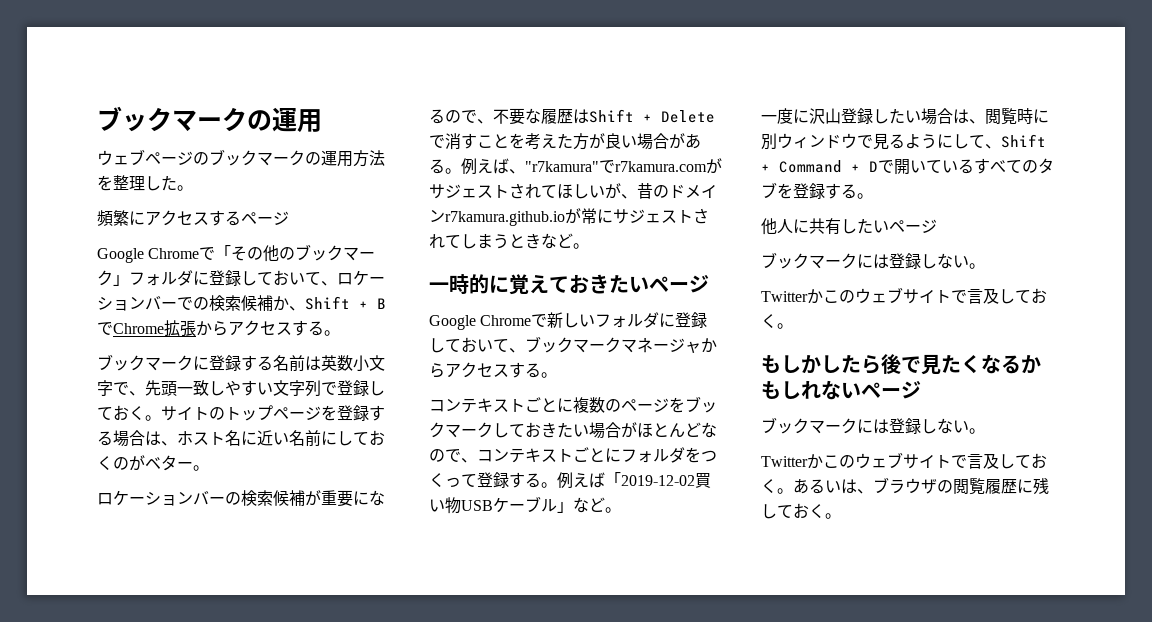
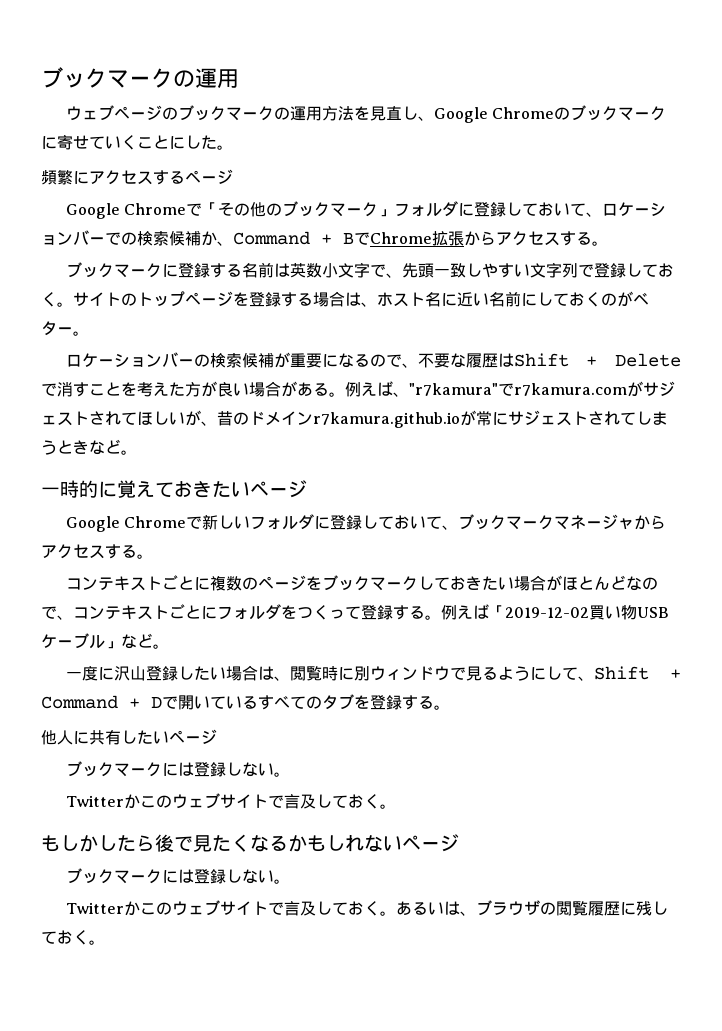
[113,175,145,191] 整理 -> [369,105,667,123] [41,134,185,150] 見直し、Google Chromeのブックマークに寄せていくことに
[305,296,350,310] Shift -> [233,231,310,245] Command

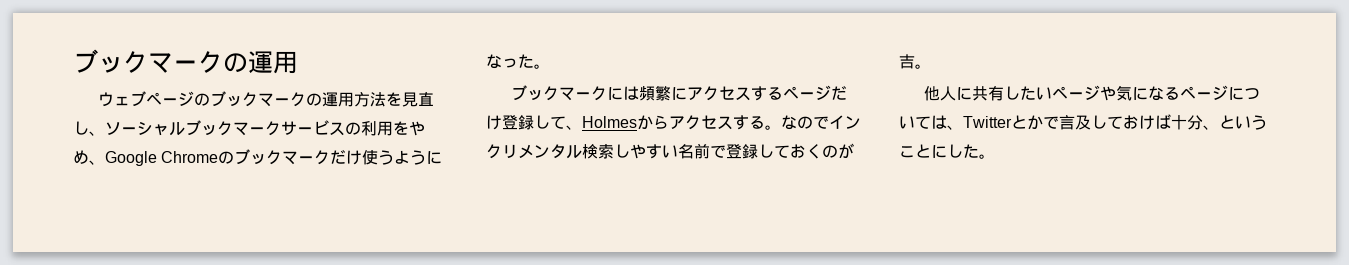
(434, 118) none -> [105,120,425,136] [73,150,105,165] ソーシャルブックマークサービスの利用をやめ、
[41,134,233,150] に寄せていくことにした。 // -> [330,150,443,165] [486,54,550,69] [511,85,640,101] だけ使うようになった。 // ブックマークには
[65,201,667,219] [41,230,608,246] [65,262,466,278] // Google Chromeで「その他のブックマーク」フォルダに登録しておいて、ロケーションバーでの検索候補か、Command + BでChrome拡張からアクセスする。 // ブックマークに登録する名前は英数小文字で、先頭一致 -> [831,86,848,100] [486,115,861,130] [486,144,614,159] だけ登録して、Holmesからアクセスする。なのでインクリメンタル検索
[529,262,578,278] 文字列 -> [678,143,710,159] 名前
[57,291,649,307] [41,321,89,336] [65,352,681,368] [41,381,675,397] [41,410,668,428] [41,439,137,455] [41,480,307,498] [65,514,667,532] [41,544,153,559] [65,575,658,591] [41,604,669,620] [41,633,169,649] [65,665,681,681] [41,694,434,710] 。サイトのトップページを登録する場合は、ホスト名に近い名前にしておくのがベター。 // ロケーションバーの検索候補が重要になるので、不要な履歴はShift + Deleteで消すことを考えた方が良い場合がある。例えば、"r7kamura"でr7kamura.comがサジェストされてほしいが、昔のドメインr7kamura.github.ioが常にサジェストされてしまうときなど。 // 一時的に覚えておきたいページ // Google Chromeで新しいフォルダに登録しておいて、ブックマークマネージャからアクセスする。 // コンテキストごとに複数のページをブックマークしておきたい場合がほとんどなので、コンテキストごとにフォルダをつくって登録する。例えば「2019-12-02買い物USBケーブル」など。 // 一度に沢山登録したい場合は、閲覧時に別ウィンドウで見るようにして、Shift + Command + Dで開いているすべてのタブを登録する -> [822,143,854,159] [899,54,915,69] のが吉
[65,761,290,777] [65,793,396,809] [41,834,459,852] [65,868,290,884] [65,900,668,916] [41,930,89,945] // ブックマークには登録しない。 // Twitterかこのウェブサイトで言及しておく。 // もしかしたら後で見たくなるかもしれないページ // ブックマークには登録しない。 // Twitterかこのウェブサイトで言及しておく。あるいは、ブラウザの閲覧履歴に残しておく -> [1100,85,1261,101] [899,114,1267,130] [899,144,979,158] や気になるページについては、Twitterとかで言及しておけば十分、ということにした

